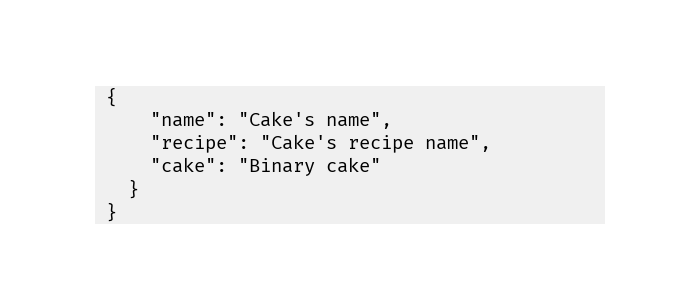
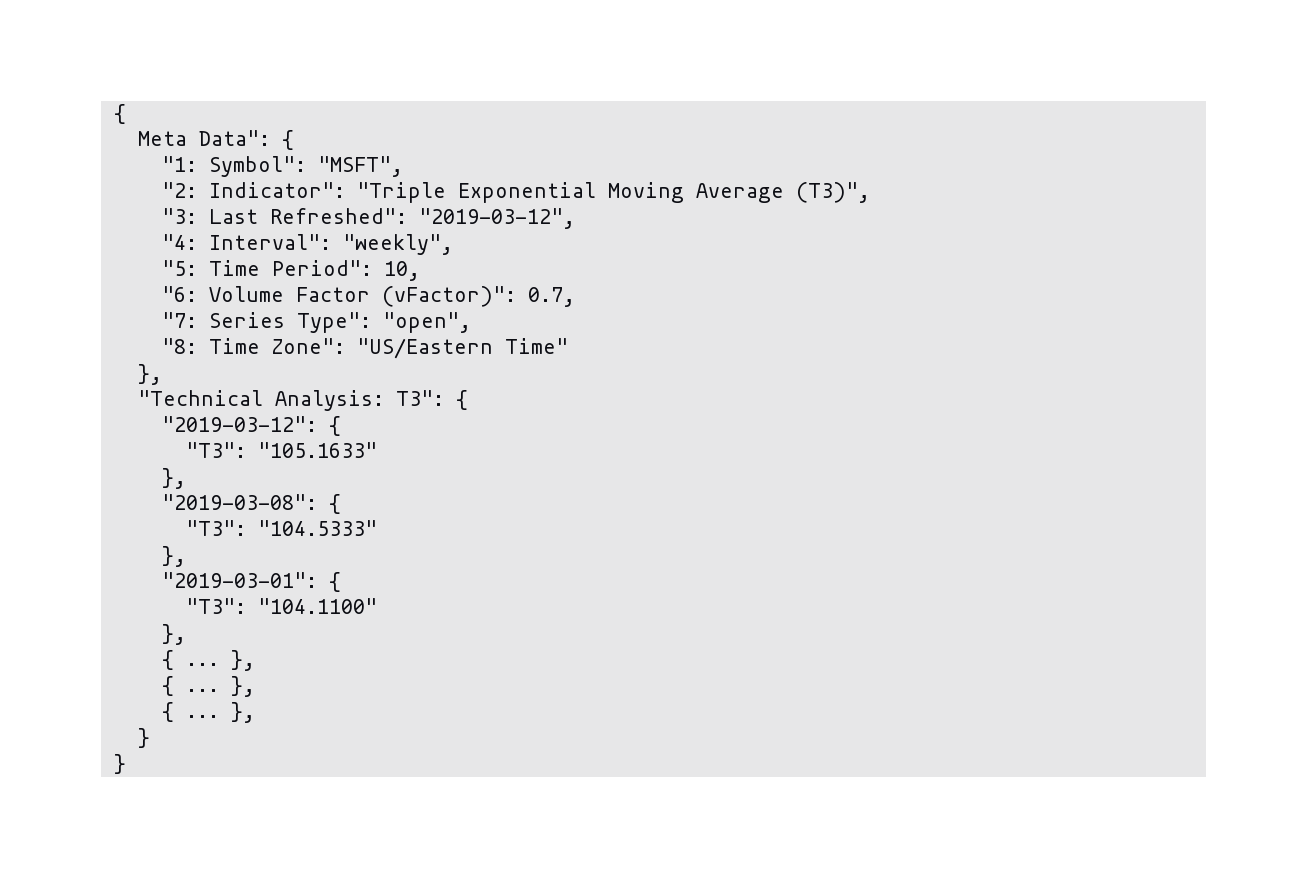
[106,87,118,107] [150,111,393,129] [150,134,492,153] [150,157,382,176] { // "name": "Cake's name", // "recipe": "Cake's recipe name", // "cake": "Binary cake" -> [113,104,126,124] [137,130,294,150] [161,156,403,177] [161,182,870,203] [161,208,575,229] [161,234,453,255] [161,260,420,281] [161,286,575,307] [161,312,471,333] [161,338,568,359] [137,364,162,385] [137,390,468,411] [161,416,341,436] [185,442,377,458] [161,468,186,489] [161,494,341,514] [185,520,377,536] [161,546,186,567] [161,572,341,592] [185,598,377,614] [161,624,186,645] [161,650,255,671] [161,676,255,697] [161,702,255,723] { // Meta Data": { // "1: Symbol": "MSFT", // "2: Indicator": "Triple Exponential Moving Average (T3)", // "3: Last Refreshed": "2019-03-12", // "4: Interval": "weekly", // "5: Time Period": 10, // "6: Volume Factor (vFactor)": 0.7, // "7: Series Type": "open", // "8: Time Zone": "US/Eastern Time" // }, // "Technical Analysis: T3": { // "2019-03-12": { // "T3": "105.1633" // }, // "2019-03-08": { // "T3": "104.5333" // }, // "2019-03-01": { // "T3": "104.1100" // }, // { ... }, // { ... }, // { ... },

